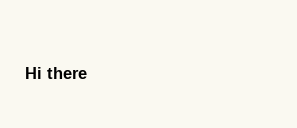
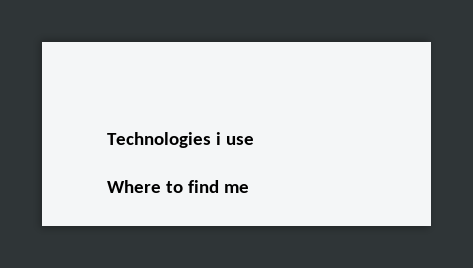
[25,67,87,79] Hi there -> [107,132,255,148] [107,180,250,193] Technologies i use // Where to find me

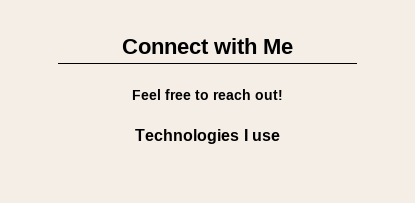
[107,132,255,148] [107,180,250,193] Technologies i use // Where to find me -> [122,38,293,54] [132,89,283,100] [135,129,280,144] Connect with Me // Feel free to reach out! // Technologies I use

